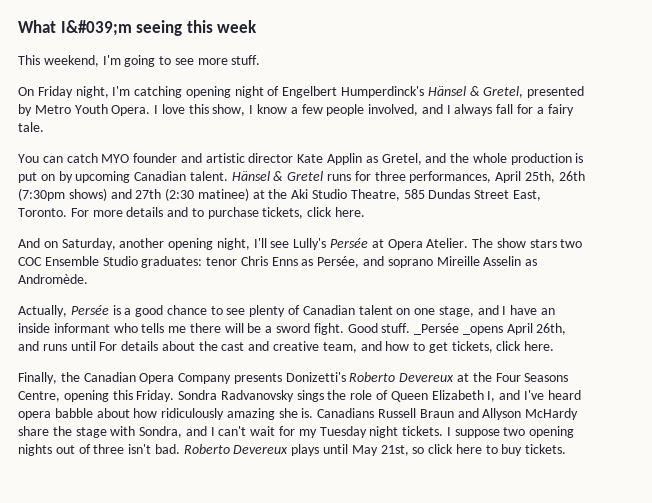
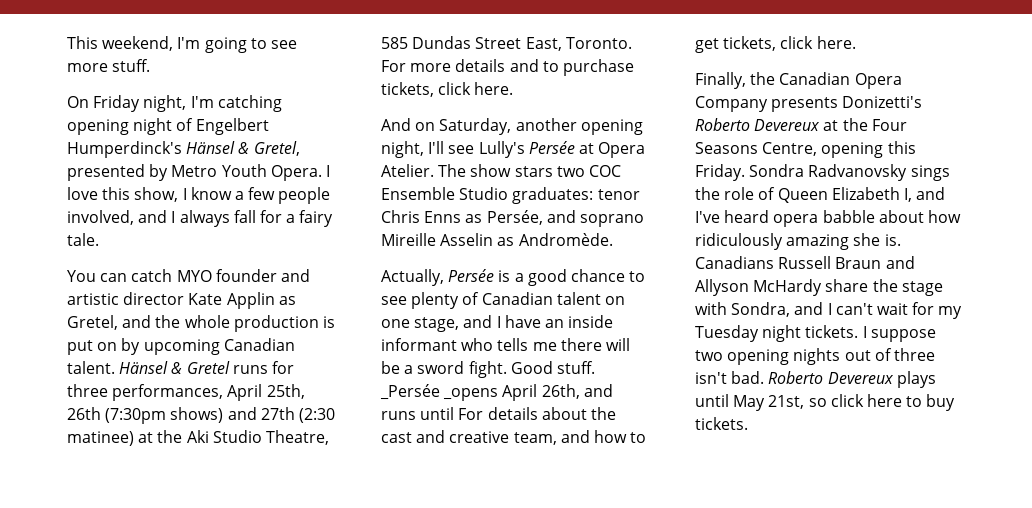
[18,20,258,36] What I&#039;m seeing this week // -> (67, 42) none

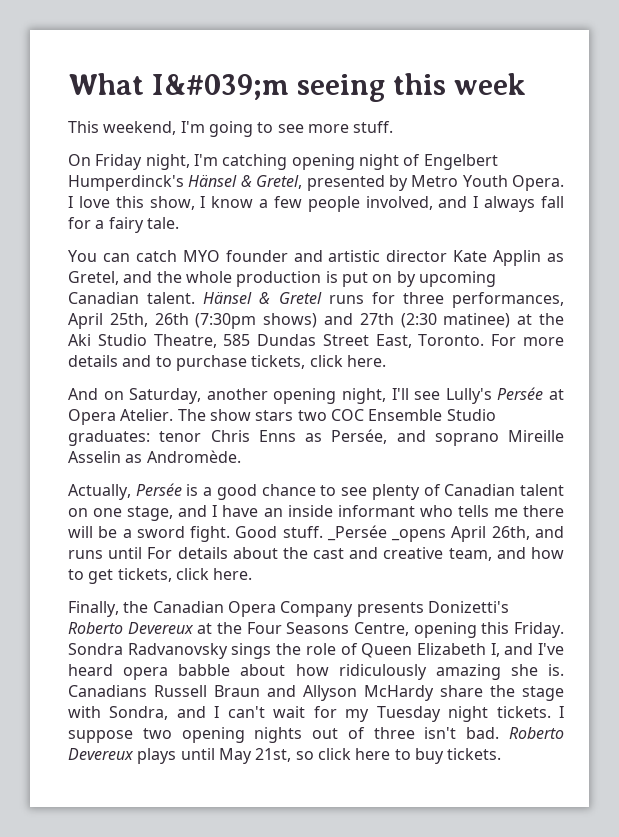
(67, 42) none -> [68,73,527,102] What I&#039;m seeing this week //

